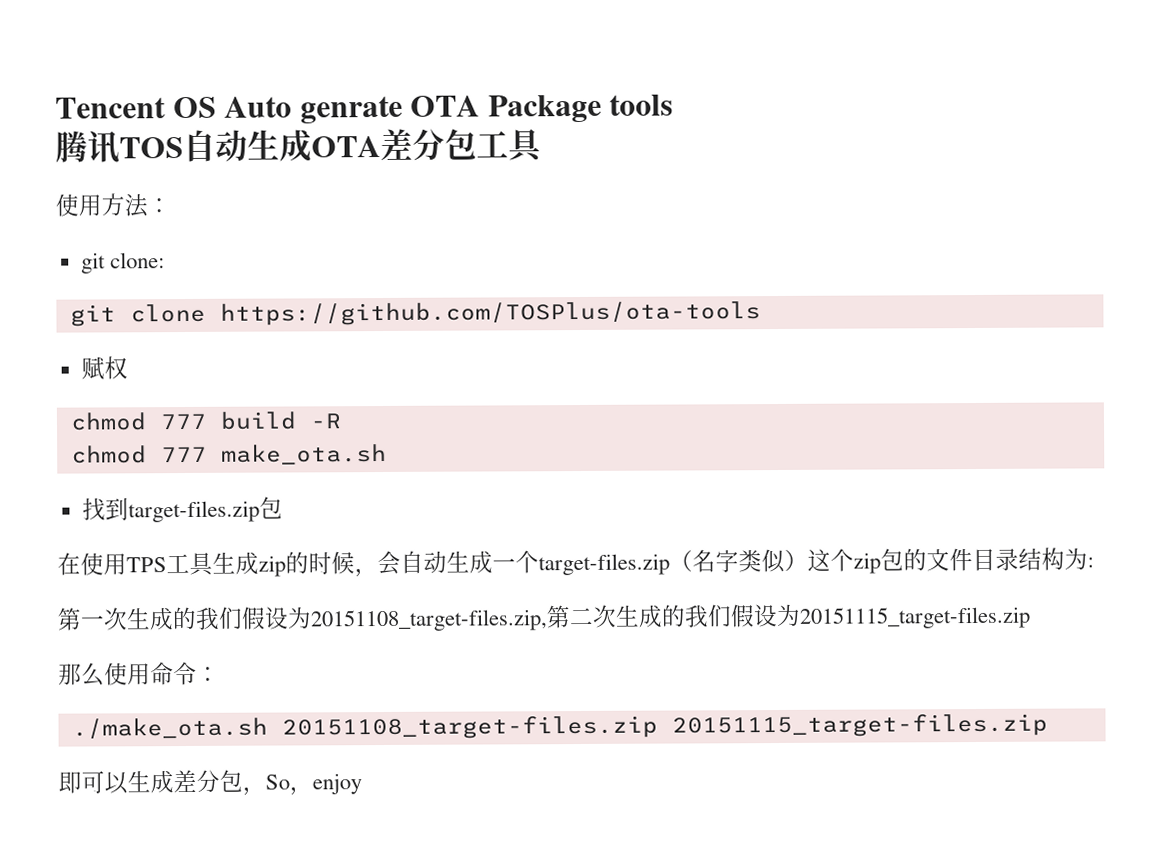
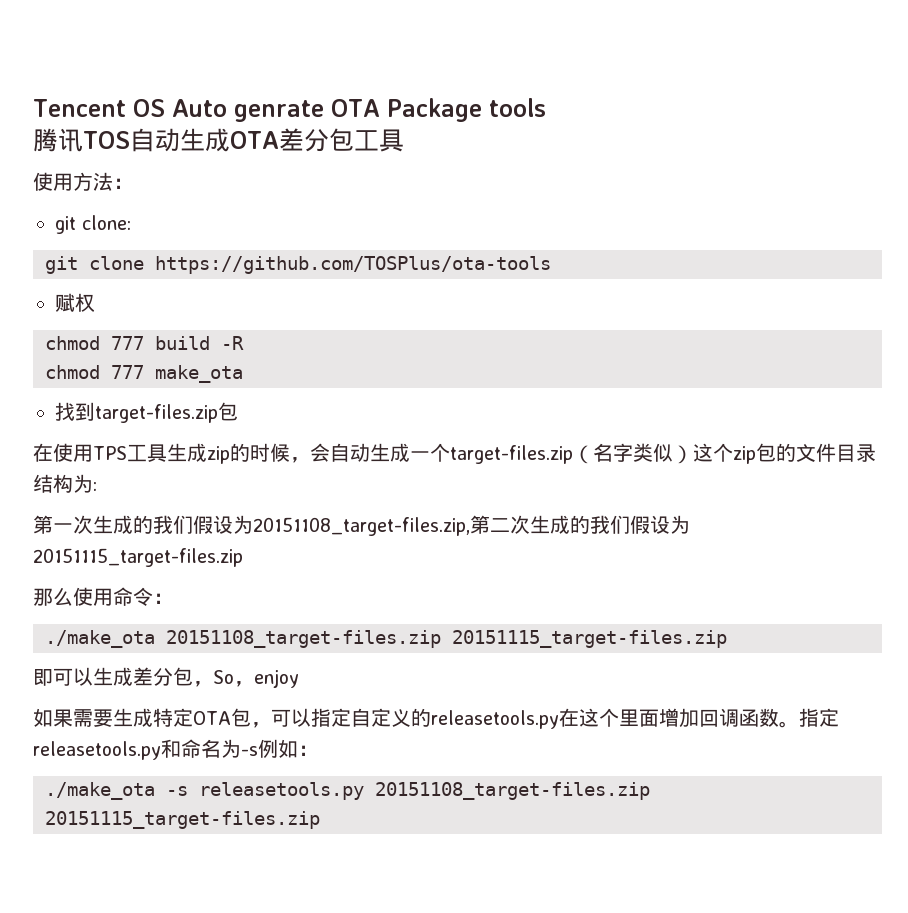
[220,443,387,465] make_ota.sh -> [155,365,243,383] make_ota
[71,717,268,739] ./make_ota.sh -> [45,630,155,648] ./make_ota
(362, 784) none -> [33,708,839,729] [33,739,318,760] [45,782,650,800] [45,811,320,829] // 如果需要生成特定OTA包，可以指定自定义的releasetools.py在这个里面增加回调函数。指定releasetools.py和命名为-s例如： // ./make_ota -s releasetools.py 20151108_target-files.zip 20151115_target-files.zip

